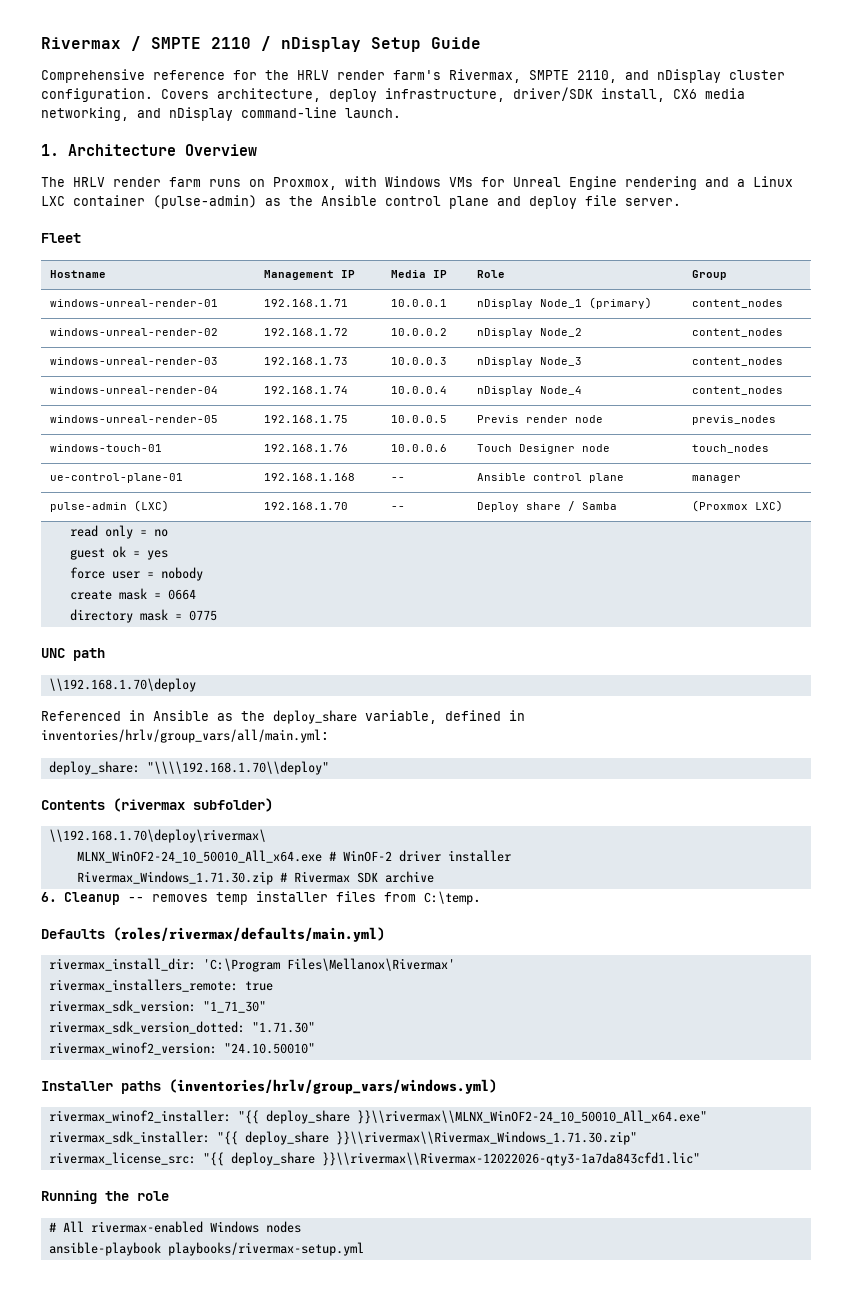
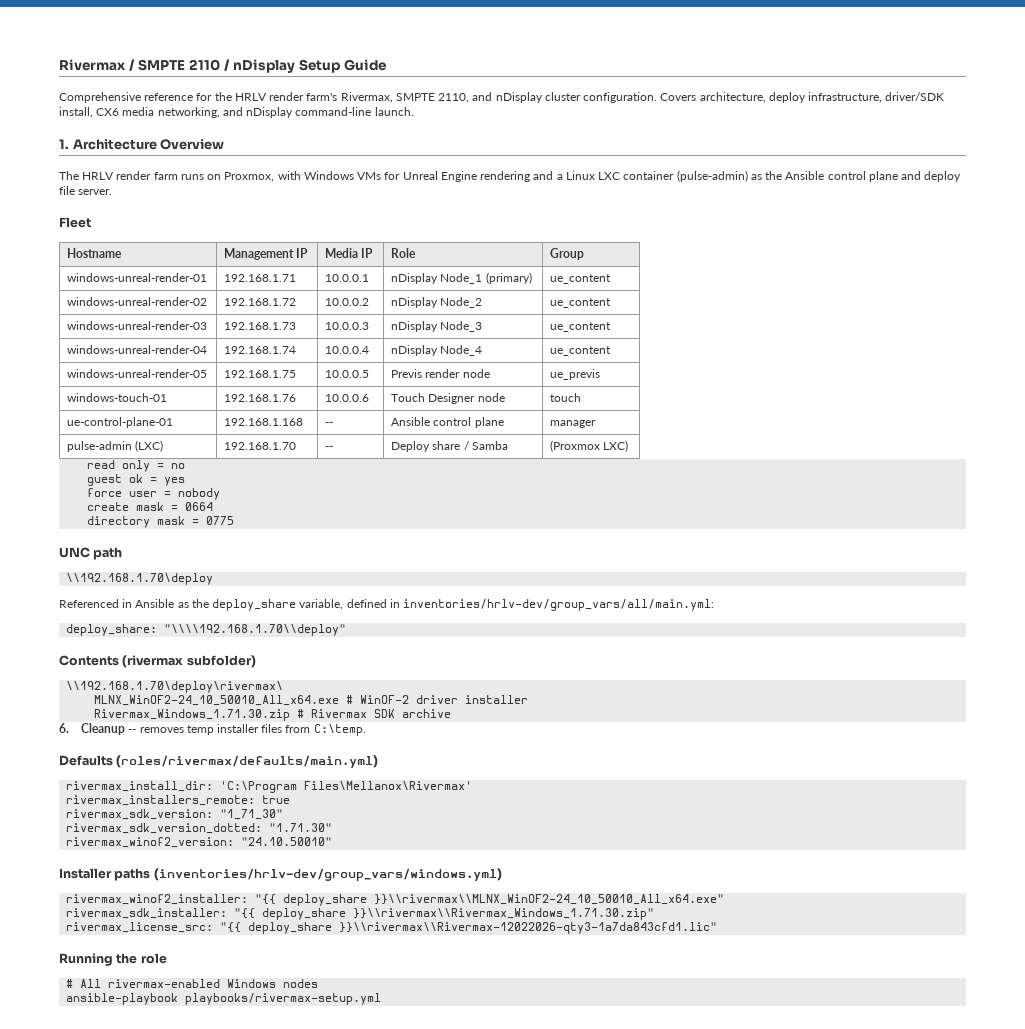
[692,299,784,308] content_nodes -> [550,274,612,284] ue_content
[692,328,784,337] content_nodes -> [550,298,612,308] ue_content
[692,357,784,366] content_nodes -> [550,322,612,332] ue_content
[692,386,784,395] content_nodes -> [550,346,612,356] ue_content
[692,415,777,425] previs_nodes -> [550,369,601,380] ue_previs
[692,444,770,453] touch_nodes -> [550,393,582,402] touch
[41,729,329,743] inventories/hrlv/group_vars/all/main.yml: -> [403,599,715,611] inventories/hrlv-dev/group_vars/all/main.yml:
[169,1079,497,1094] (inventories/hrlv/group_vars/windows.yml) -> [153,868,502,881] (inventories/hrlv-dev/group_vars/windows.yml)

